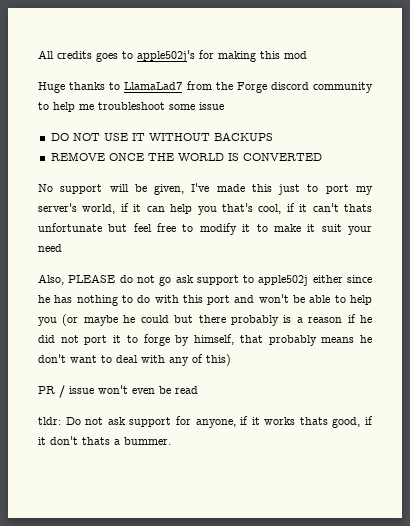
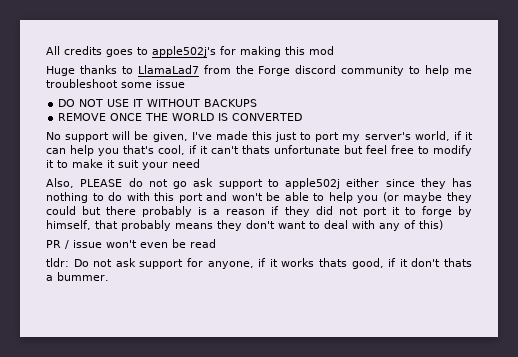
[38,295,50,303] he -> [420,178,446,189] they
[123,315,136,323] he -> [447,192,473,203] they
[360,315,373,323] he -> [284,206,310,217] they
[360,335,372,343] he -> [217,220,242,231] they

